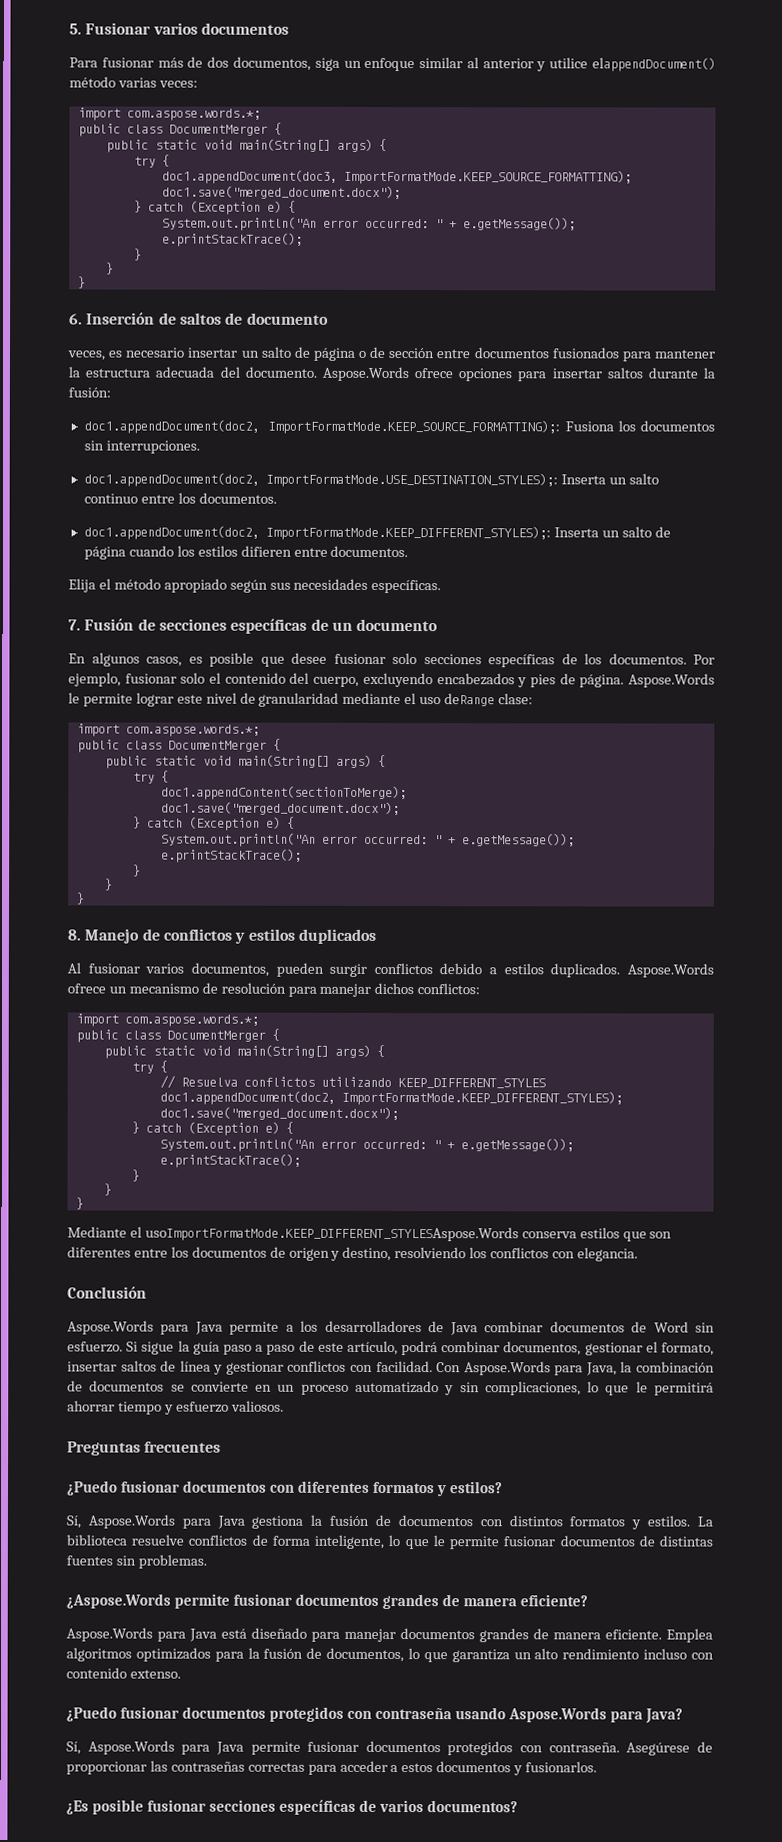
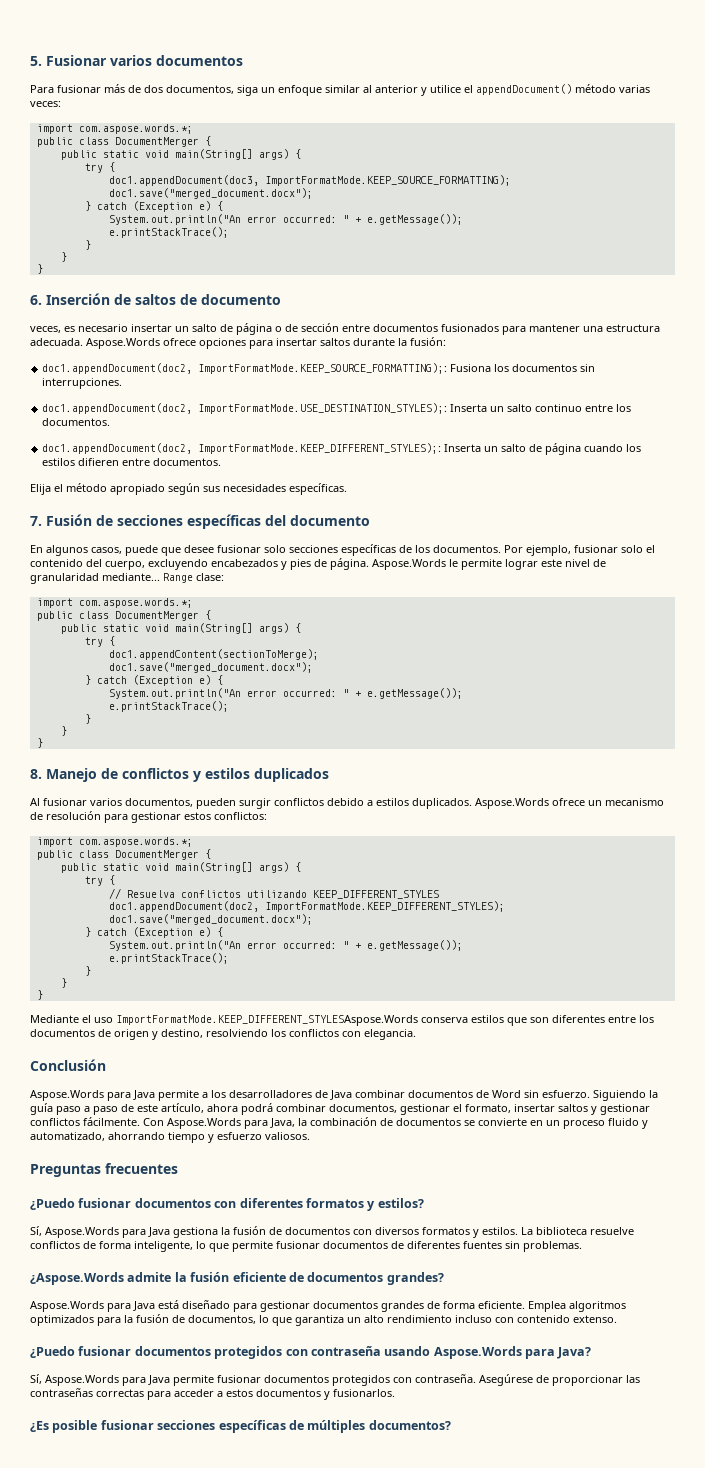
[592,57,716,72] elappendDocument() -> [464,84,572,95] el appendDocument()
[68,366,317,378] la estructura adecuada del documento. -> [583,324,660,332] [30,338,83,346] una estructura adecuada.
[310,618,353,631] de un -> [265,515,286,526] del
[188,652,254,667] es posible -> [125,545,158,556] puede
[342,692,496,707] mediante el uso deRange -> [102,573,193,583] mediante... Range
[319,982,415,997] manejar dichos -> [131,812,211,823] gestionar estos
[144,1226,519,1242] usoImportFormatMode.KEEP_DIFFERENT_STYLESAspose.Words -> [94,1015,418,1026] uso ImportFormatMode.KEEP_DIFFERENT_STYLESAspose.Words
[126,1341,175,1355] Si sigue -> [593,1090,646,1101] Siguiendo
(398, 1348) none -> [207,1104,238,1112] ahora
[160,1360,211,1372] de línea -> (588, 1108) none
[350,1360,433,1373] con facilidad. -> [83,1117,140,1126] fácilmente.
[354,1380,715,1396] [67,1400,115,1412] automatizado y sin complicaciones, lo que le permitirá ahorrar -> [608,1118,648,1129] [30,1132,165,1141] fluido y automatizado, ahorrando
[508,1515,563,1527] distintos -> [375,1227,419,1235] diversos
[432,1535,445,1547] le -> (229, 1247) none
[659,1535,713,1547] distintas -> [407,1241,460,1249] diferentes
[174,1593,589,1610] permite fusionar documentos grandes de manera eficiente? -> [127,1272,444,1285] admite la fusión eficiente de documentos grandes?
[344,1628,601,1643] manejar documentos grandes de manera -> [260,1301,475,1312] gestionar documentos grandes de forma
[379,1799,425,1813] varios -> [307,1420,366,1433] múltiples

